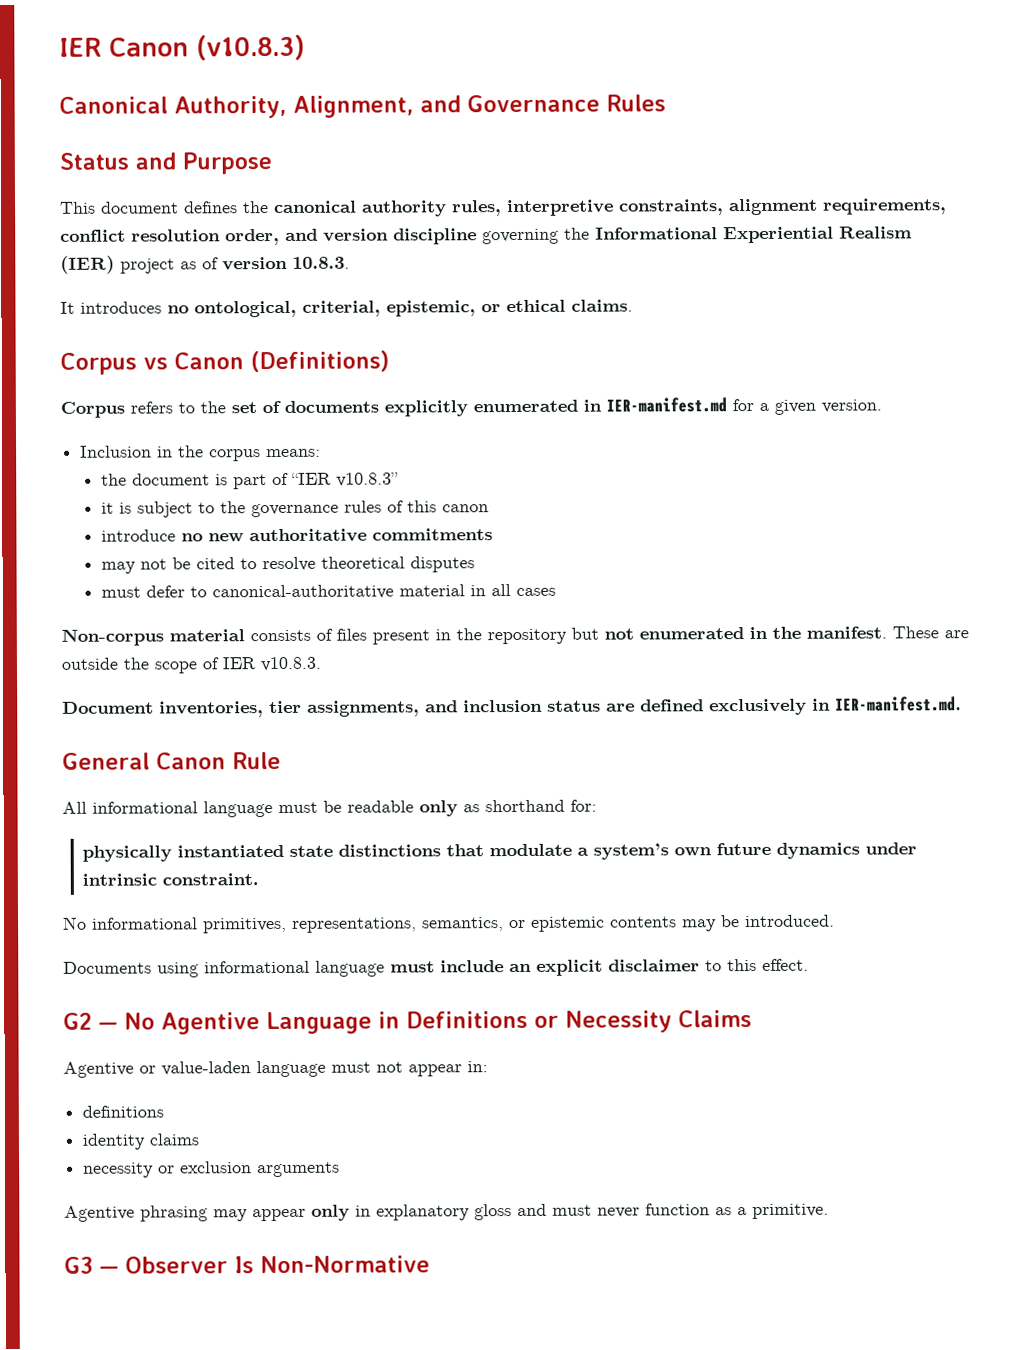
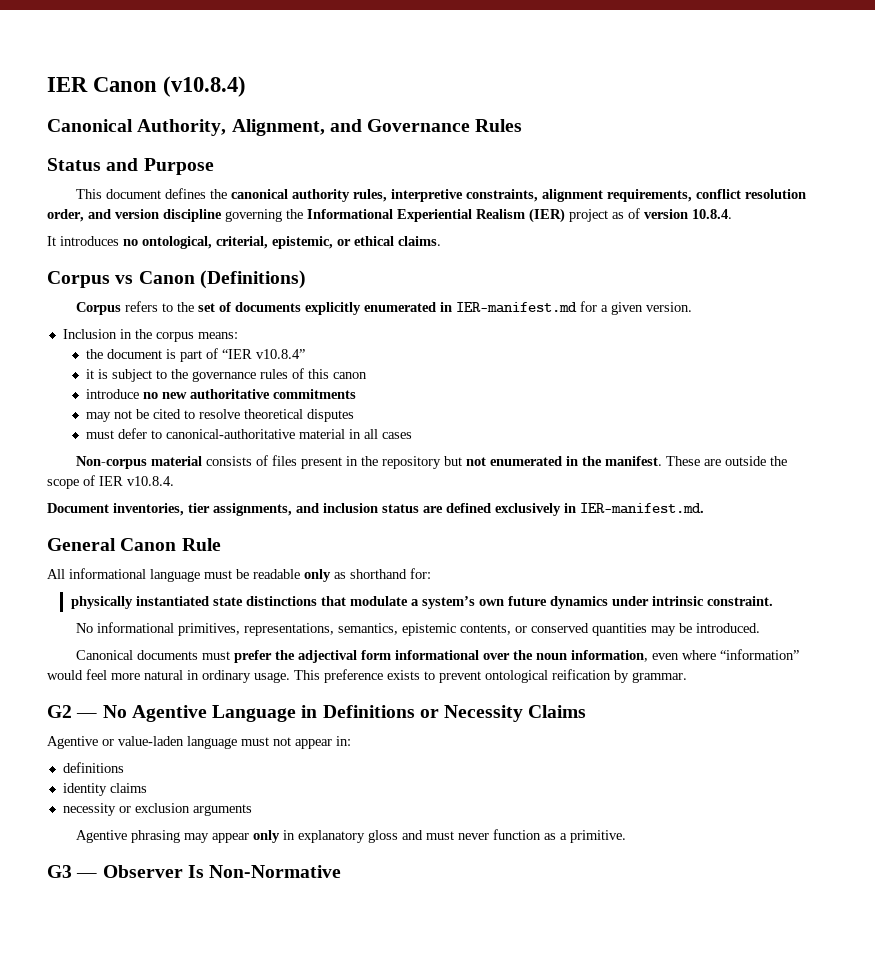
[196,34,305,61] (v10.8.3) -> [163,76,247,97] (v10.8.4)
[292,256,350,269] 10.8.3. -> [692,209,732,219] 10.8.4.
[335,472,399,487] v10.8.3” -> [256,349,306,359] v10.8.4”
[260,656,321,672] v10.8.3. -> [127,476,174,486] v10.8.4.
[509,914,835,932] [63,958,809,978] or epistemic contents may be introduced. // Documents using informational language must include an explicit disclaimer to this effect. -> [402,623,761,636] [76,649,800,663] [47,669,687,683] epistemic contents, or conserved quantities may be introduced. // Canonical documents must prefer the adjectival form informational over the noun information, even where “information” would feel more natural in ordinary usage. This preference exists to prevent ontological reification by grammar.

